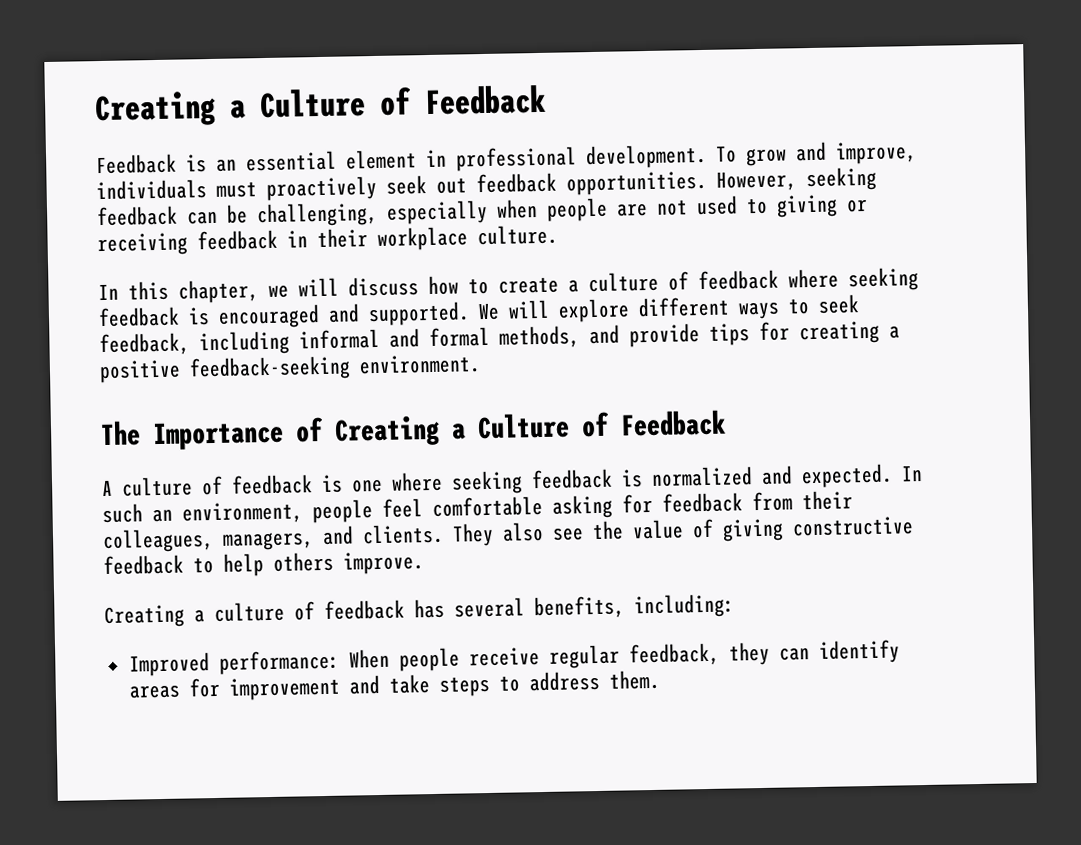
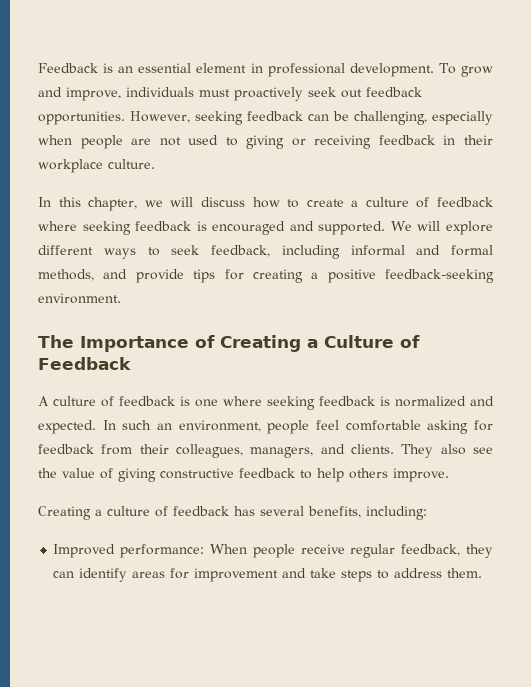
[94,84,546,128] Creating a Culture of Feedback // -> (38, 68) none

